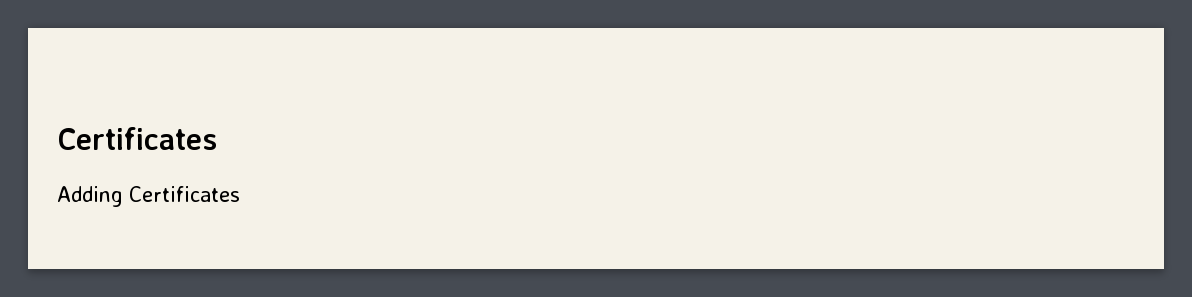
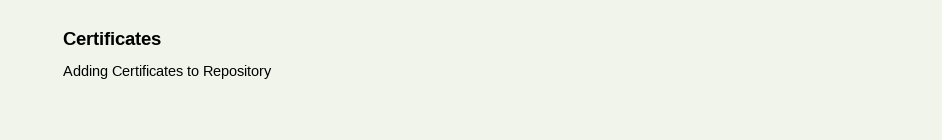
(240, 194) none -> [187,65,272,79] to Repository

